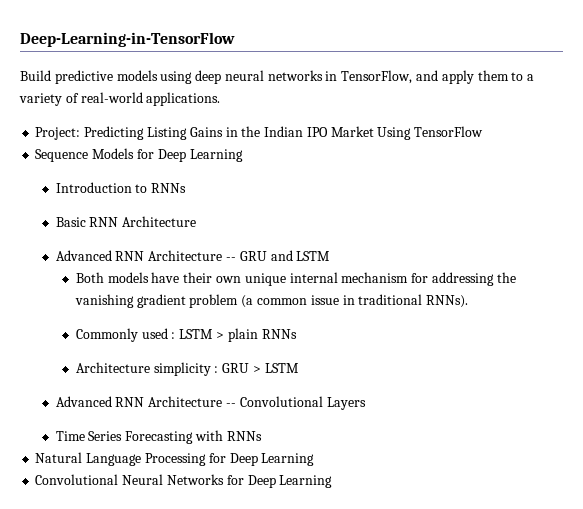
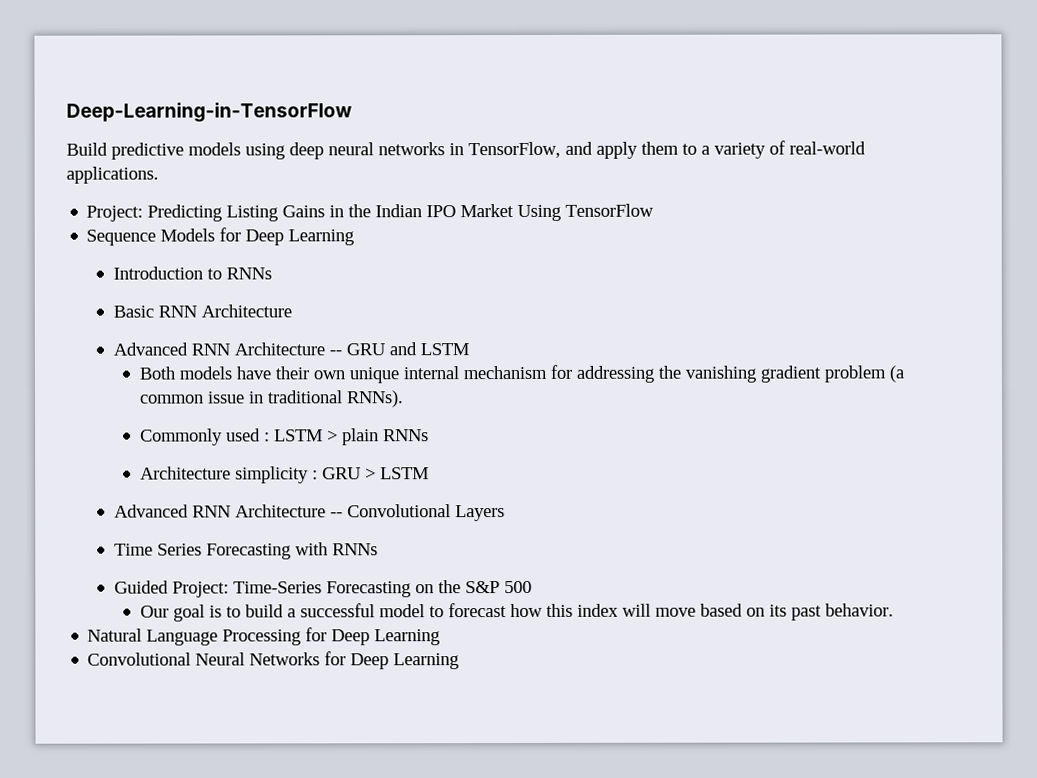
(262, 436) none -> [113,580,532,598] [140,603,895,622] // Guided Project: Time-Series Forecasting on the S&P 500 // Our goal is to build a successful model to forecast how this index will move based on its past behavior.

